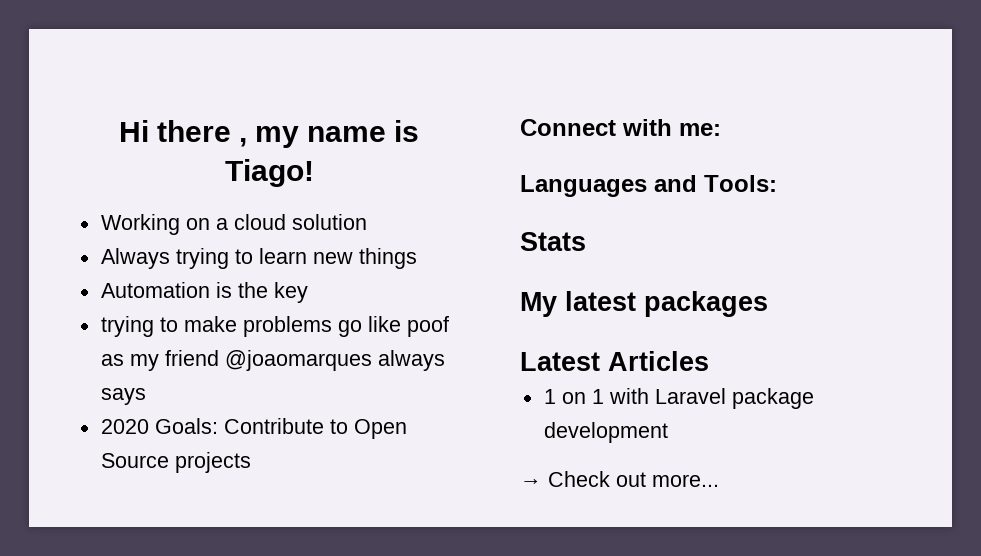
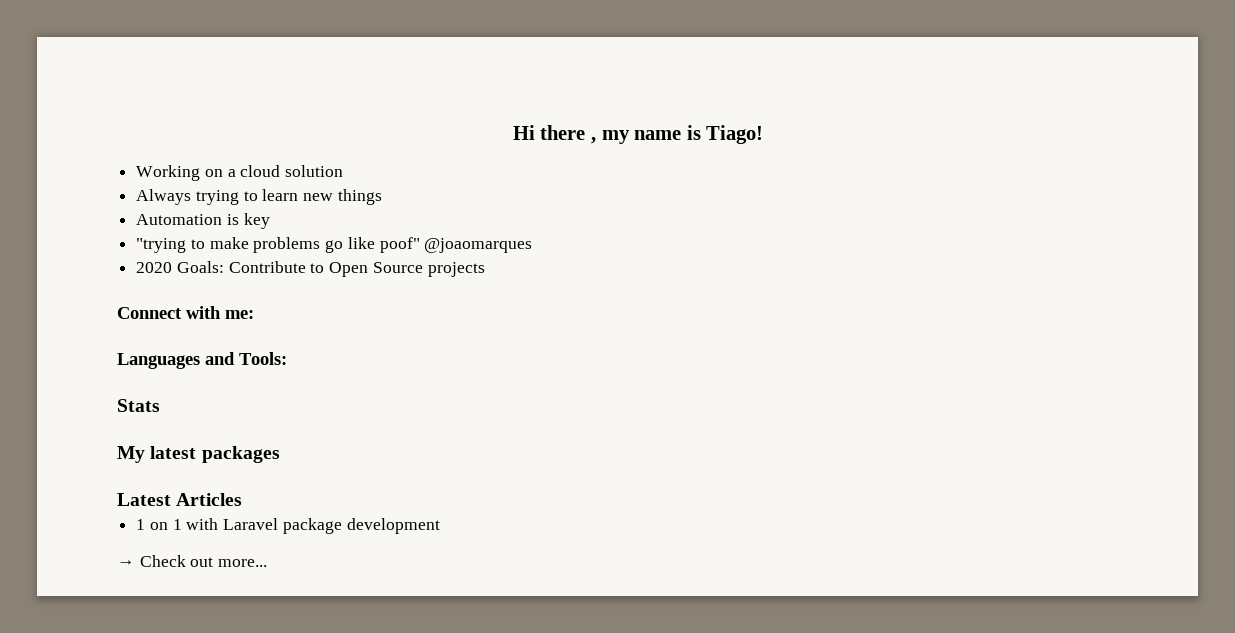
[237,282,268,298] the -> (239, 219) none
[100,316,154,337] trying -> [136,238,187,253] "trying
[406,316,449,337] [100,350,219,371] poof as my friend -> [379,237,420,253] poof"
[377,350,445,371] [100,388,146,405] always says -> (533, 245) none

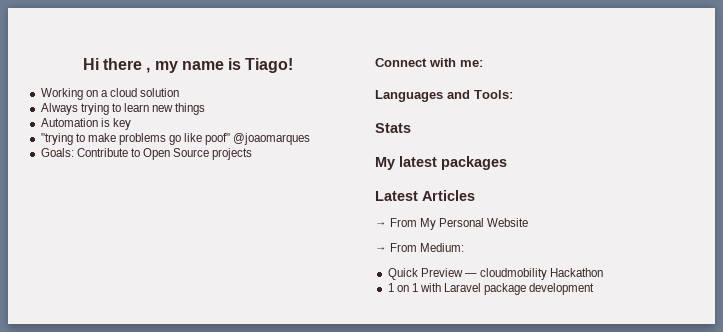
[136,262,173,273] 2020 -> (311, 139) none
(243, 499) none -> [375,218,529,230] [375,243,465,252] [387,268,604,280] // → From My Personal Website // → From Medium: // Quick Preview — cloudmobility Hackathon
[117,555,268,567] // → Check out more... -> (595, 289) none

